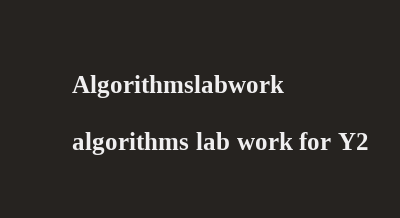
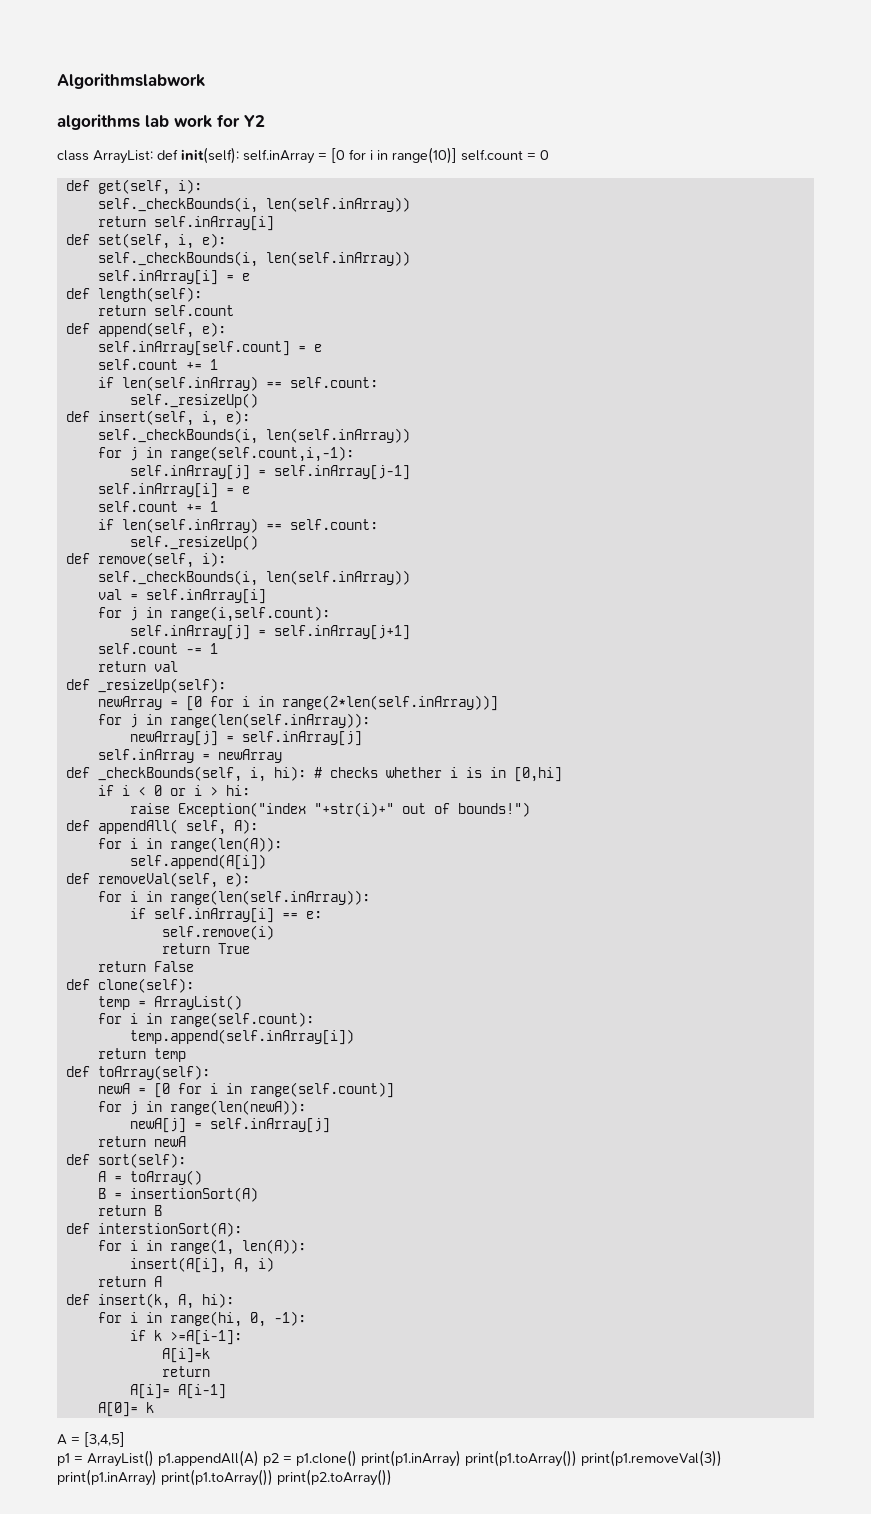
(369, 141) none -> [57,147,549,164] [65,179,202,195] [97,197,410,213] [97,216,274,231] [65,233,226,249] [97,251,410,267] [97,270,250,285] [65,287,202,302] [97,305,234,316] [65,322,226,338] [97,341,322,356] [97,359,218,370] [97,376,378,391] [129,393,258,408] [65,410,250,426] [97,428,410,444] [97,446,354,462] [129,465,410,480] [97,483,250,498] [97,501,218,512] [97,518,378,533] [129,535,258,550] [65,552,226,568] [97,570,410,586] [97,589,266,604] [97,606,330,622] [129,625,410,640] [97,643,218,654] [97,661,178,672] [65,678,226,693] [97,695,498,711] [97,713,370,728] [129,731,362,746] [97,749,282,763] [65,766,562,782] [97,785,250,796] [129,802,530,817] [65,819,258,835] [97,837,282,852] [129,854,266,870] [65,872,250,888] [97,890,370,905] [129,908,322,923] [161,925,274,940] [161,943,250,954] [97,961,194,972] [65,978,194,993] [97,995,242,1010] [97,1012,314,1027] [129,1029,354,1045] [97,1048,186,1062] [65,1065,210,1080] [97,1082,394,1098] [97,1100,306,1115] [129,1118,330,1133] [97,1136,186,1147] [65,1153,186,1168] [97,1170,202,1185] [97,1187,258,1202] [97,1205,162,1216] [65,1222,242,1237] [97,1239,306,1255] [129,1257,274,1273] [97,1276,162,1287] [65,1293,234,1309] [97,1311,306,1327] [129,1330,242,1345] [161,1348,210,1363] [161,1366,210,1377] [129,1384,226,1399] [97,1402,154,1417] [57,1432,125,1447] [57,1450,722,1467] [57,1469,392,1486] // class ArrayList: def init(self): self.inArray = [0 for i in range(10)] self.count = 0 // def get(self, i): // self._checkBounds(i, len(self.inArray)) // return self.inArray[i] // def set(self, i, e): // self._checkBounds(i, len(self.inArray)) // self.inArray[i] = e // def length(self): // return self.count // def append(self, e): // self.inArray[self.count] = e // self.count += 1 // if len(self.inArray) == self.count: // self._resizeUp() // def insert(self, i, e): // self._checkBounds(i, len(self.inArray)) // for j in range(self.count,i,-1): // self.inArray[j] = self.inArray[j-1] // self.inArray[i] = e // self.count += 1 // if len(self.inArray) == self.count: // self._resizeUp() // def remove(self, i): // self._checkBounds(i, len(self.inArray)) // val = self.inArray[i] // for j in range(i,self.count): // self.inArray[j] = self.inArray[j+1] // self.count -= 1 // return val // def _resizeUp(self): // newArray = [0 for i in range(2*len(self.inArray))] // for j in range(len(self.inArray)): // newArray[j] = self.inArray[j] // self.inArray = newArray // def _checkBounds(self, i, hi): # checks whether i is in [0,hi] // if i < 0 or i > hi: // raise Exception("index "+str(i)+" out of bounds!") // def appendAll( self, A): // for i in range(len(A)): // self.append(A[i]) // def removeVal(self, e): // for i in range(len(self.inArray)): // if self.inArray[i] == e: // self.remove(i) // return True // return False // def clone(self): // temp = ArrayList() // for i in range(self.count): // temp.append(self.inArray[i]) // return temp // def toArray(self): // newA = [0 for i in range(self.count)] // for j in range(len(newA)): // newA[j] = self.inArray[j] // return newA // def sort(self): // A = toArray() // B = insertionSort(A) // return B // def interstionSort(A): // for i in range(1, len(A)): // insert(A[i], A, i) // return A // def insert(k, A, hi): // for i in range(hi, 0, -1): // if k >=A[i-1]: // A[i]=k // return // A[i]= A[i-1] // A[0]= k // A = [3,4,5] // p1 = ArrayList() p1.appendAll(A) p2 = p1.clone() print(p1.inArray) print(p1.toArray()) print(p1.removeVal(3)) print(p1.inArray) print(p1.toArray()) print(p2.toArray())

